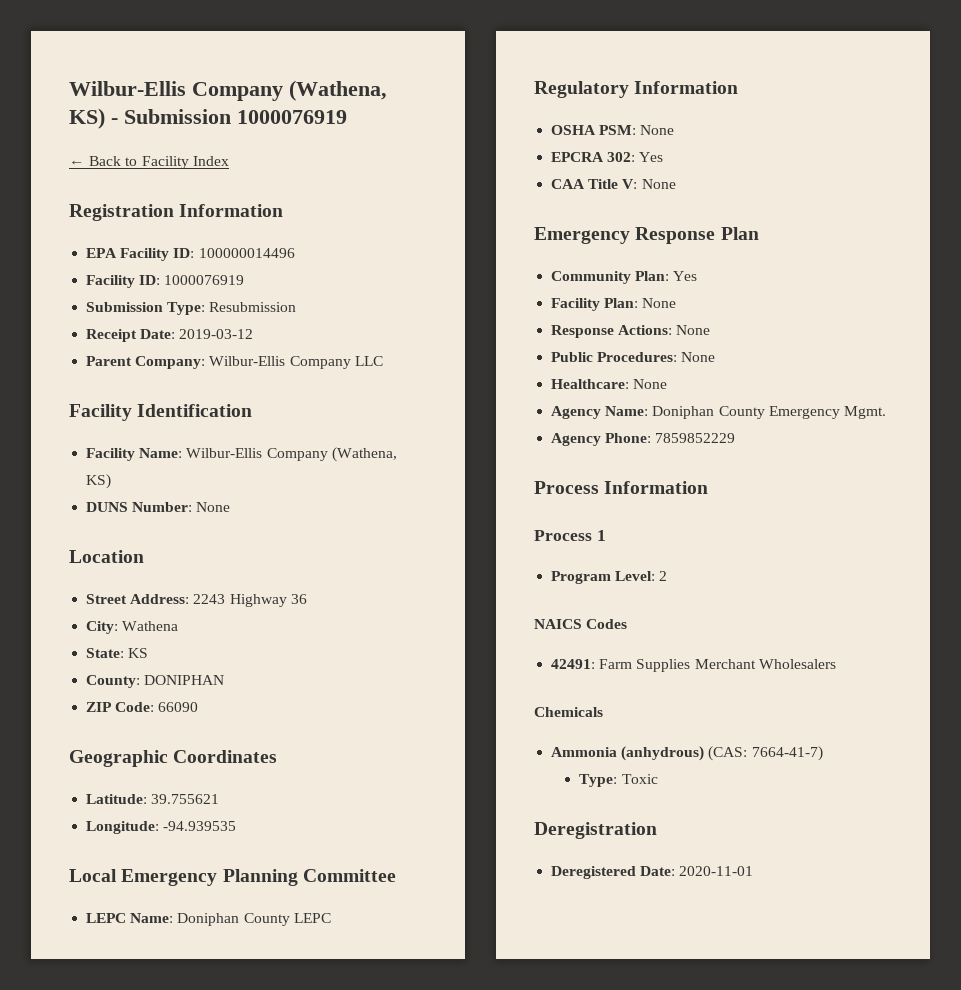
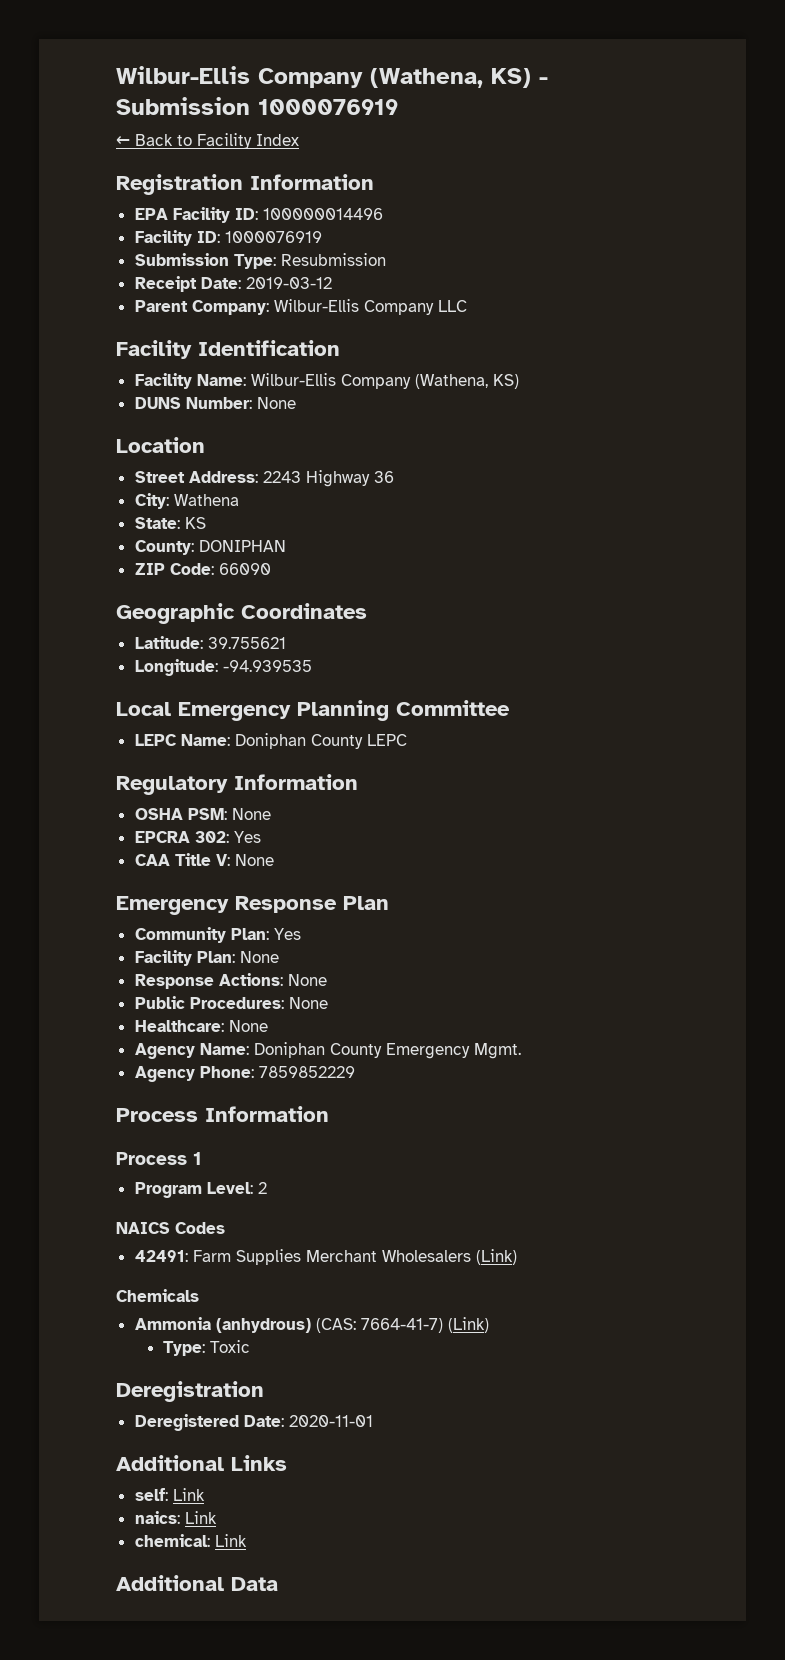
(836, 664) none -> [475,1249,517,1265] (Link)
(823, 753) none -> [447,1317,489,1333] (Link)
(754, 871) none -> [116,1455,287,1471] [134,1488,205,1501] [134,1511,217,1524] [134,1534,247,1547] [116,1575,278,1591] // Additional Links // self: Link // naics: Link // chemical: Link // Additional Data

